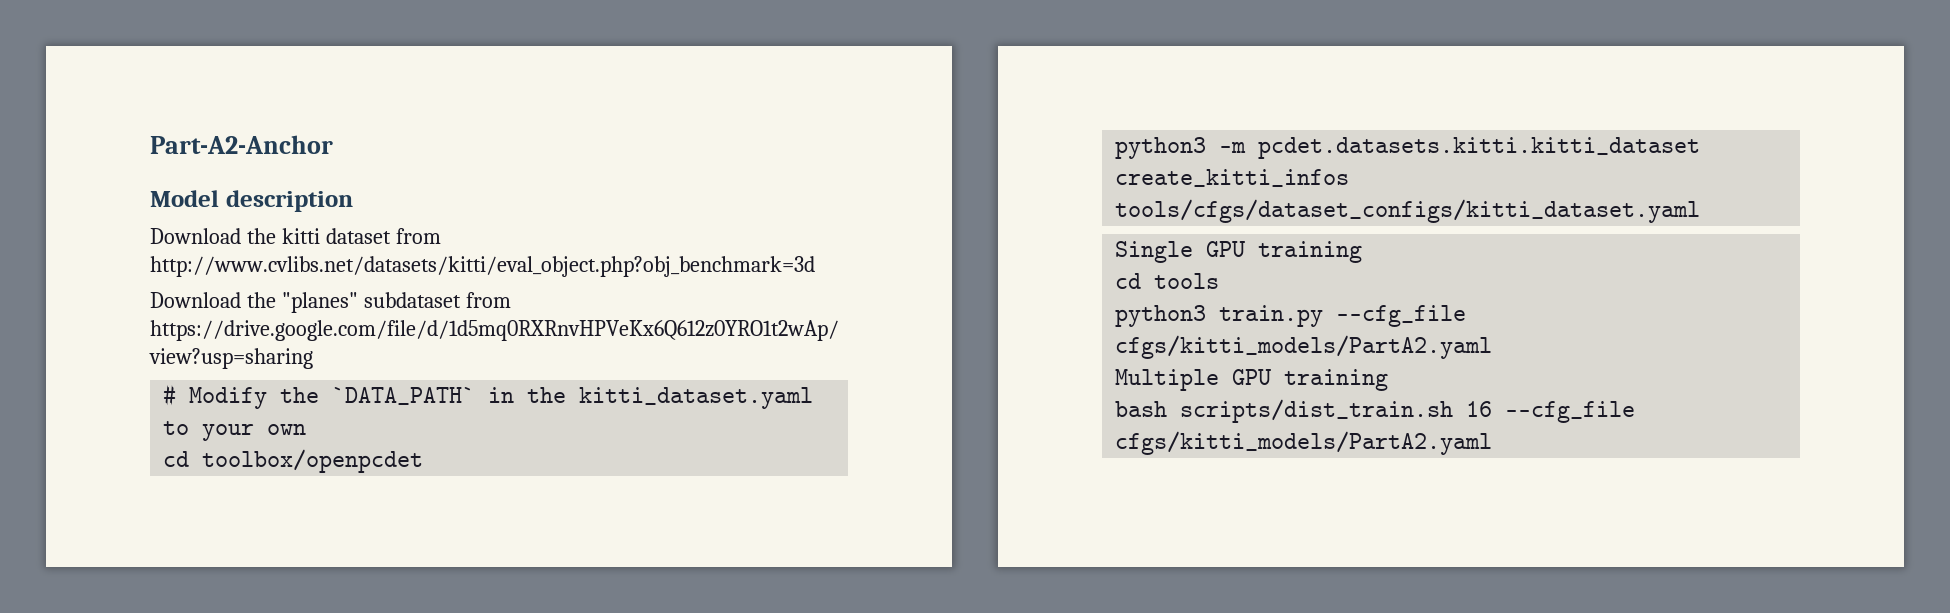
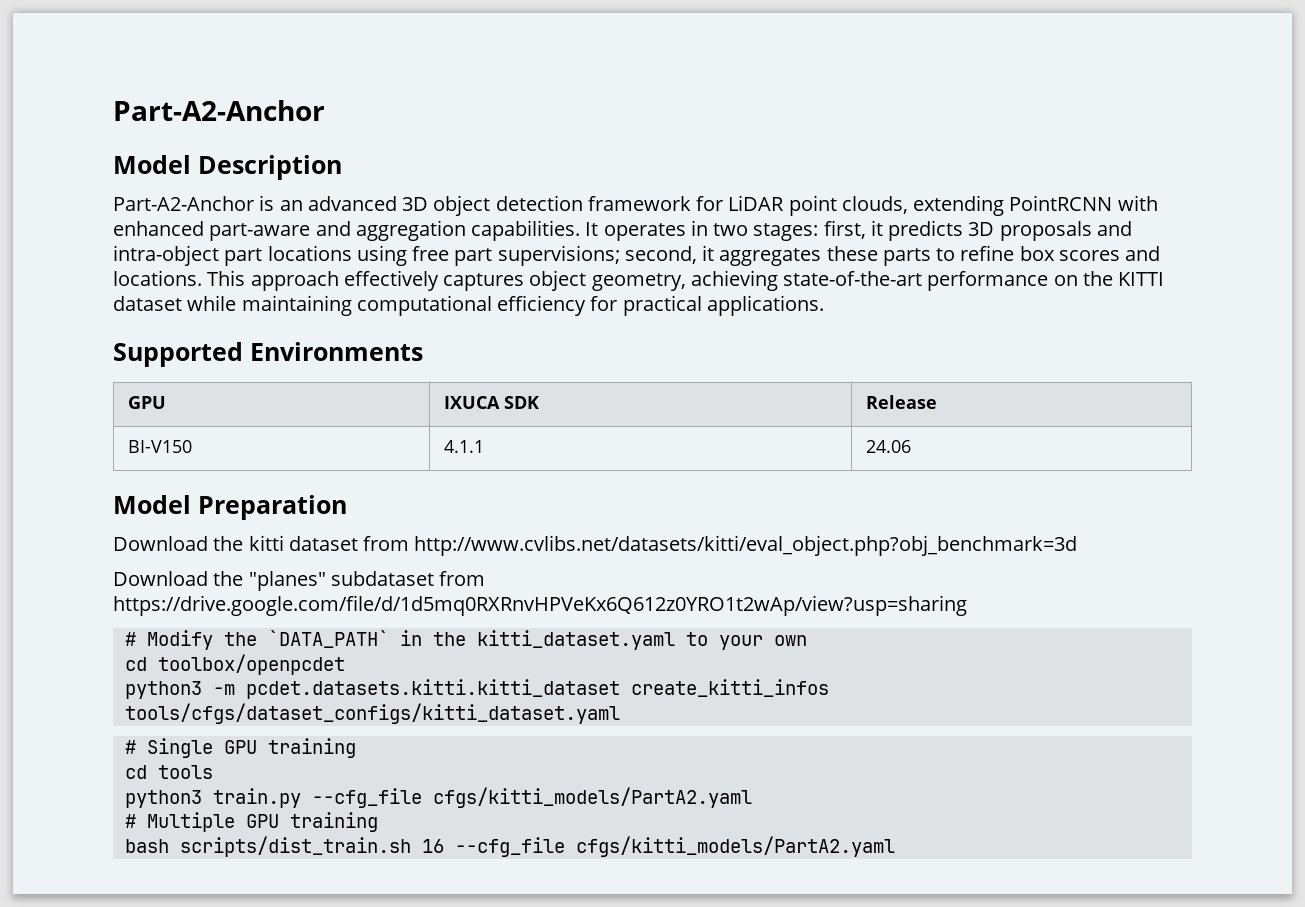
[225,190,353,212] description -> [198,155,342,180] [113,195,1158,216] [113,220,1132,241] [113,245,1161,266] [113,270,1165,291] [113,295,824,316] [113,342,423,367] [128,396,167,409] [444,396,540,409] [866,395,938,409] [128,440,193,453] [444,440,485,453] [866,440,912,453] [113,495,347,520] Description // Part-A2-Anchor is an advanced 3D object detection framework for LiDAR point clouds, extending PointRCNN with enhanced part-aware and aggregation capabilities. It operates in two stages: first, it predicts 3D proposals and intra-object part locations using free part supervisions; second, it aggregates these parts to refine box scores and locations. This approach effectively captures object geometry, achieving state-of-the-art performance on the KITTI dataset while maintaining computational efficiency for practical applications. // Supported Environments // GPU | IXUCA SDK | Release // BI-V150 | 4.1.1 | 24.06 // Model Preparation
(1701, 211) none -> [124,740,136,754] #
(1493, 347) none -> [124,814,136,828] #

